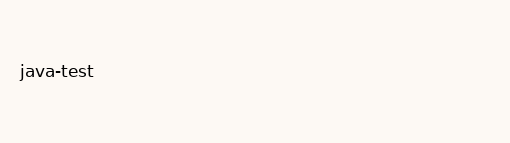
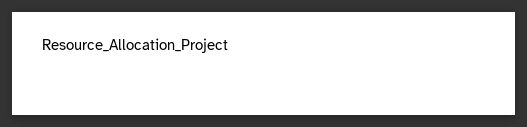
[19,64,94,81] java-test -> [42,38,228,53] Resource_Allocation_Project

